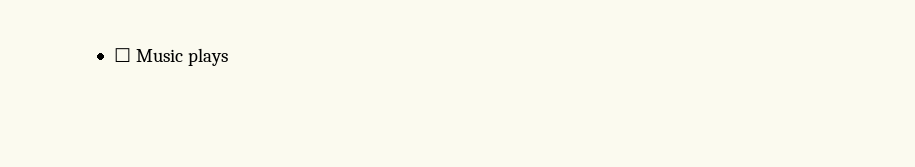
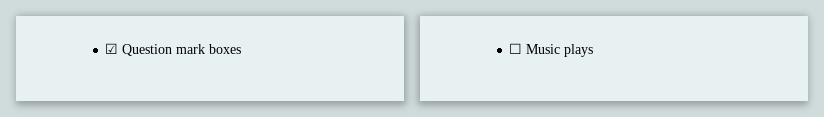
(113, 55) none -> [105,43,242,56] ☑ Question mark boxes //

